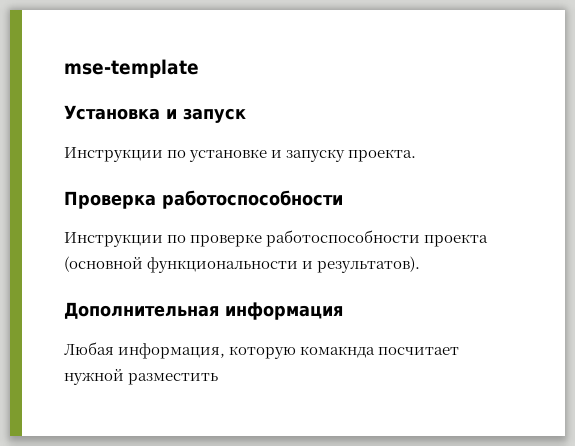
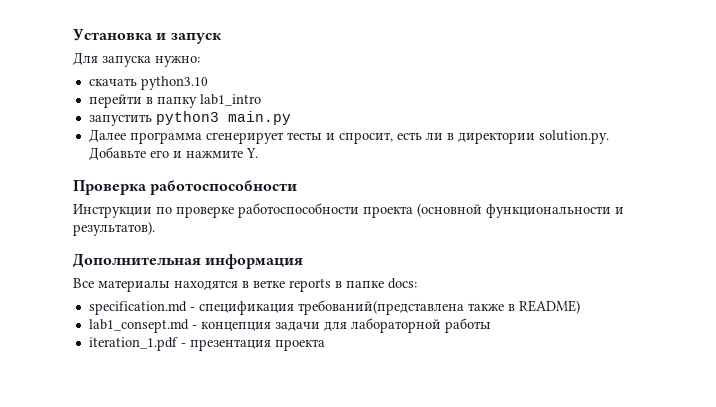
[64,59,199,78] mse-template // -> (73, 35) none
[64,147,417,162] Инструкции по установке и запуску проекта. -> [73,52,200,67] [88,76,208,90] [88,94,261,108] [88,111,291,126] [88,129,609,144] [88,147,258,161] Для запуска нужно: // скачать python3.10 // перейти в папку lab1_intro // запустить python3 main.py // Далее программа сгенерирует тесты и спросит, есть ли в директории solution.py. Добавьте его и нажмите Y.
[64,342,460,359] [64,368,219,385] Любая информация, которую комакнда посчитает нужной разместить -> [73,278,417,292] [88,300,580,315] [88,318,491,333] [88,337,325,351] Все материалы находятся в ветке reports в папке docs: // specification.md - спецификация требований(представлена также в README) // lab1_consept.md - концепция задачи для лабораторной работы // iteration_1.pdf - презентация проекта

